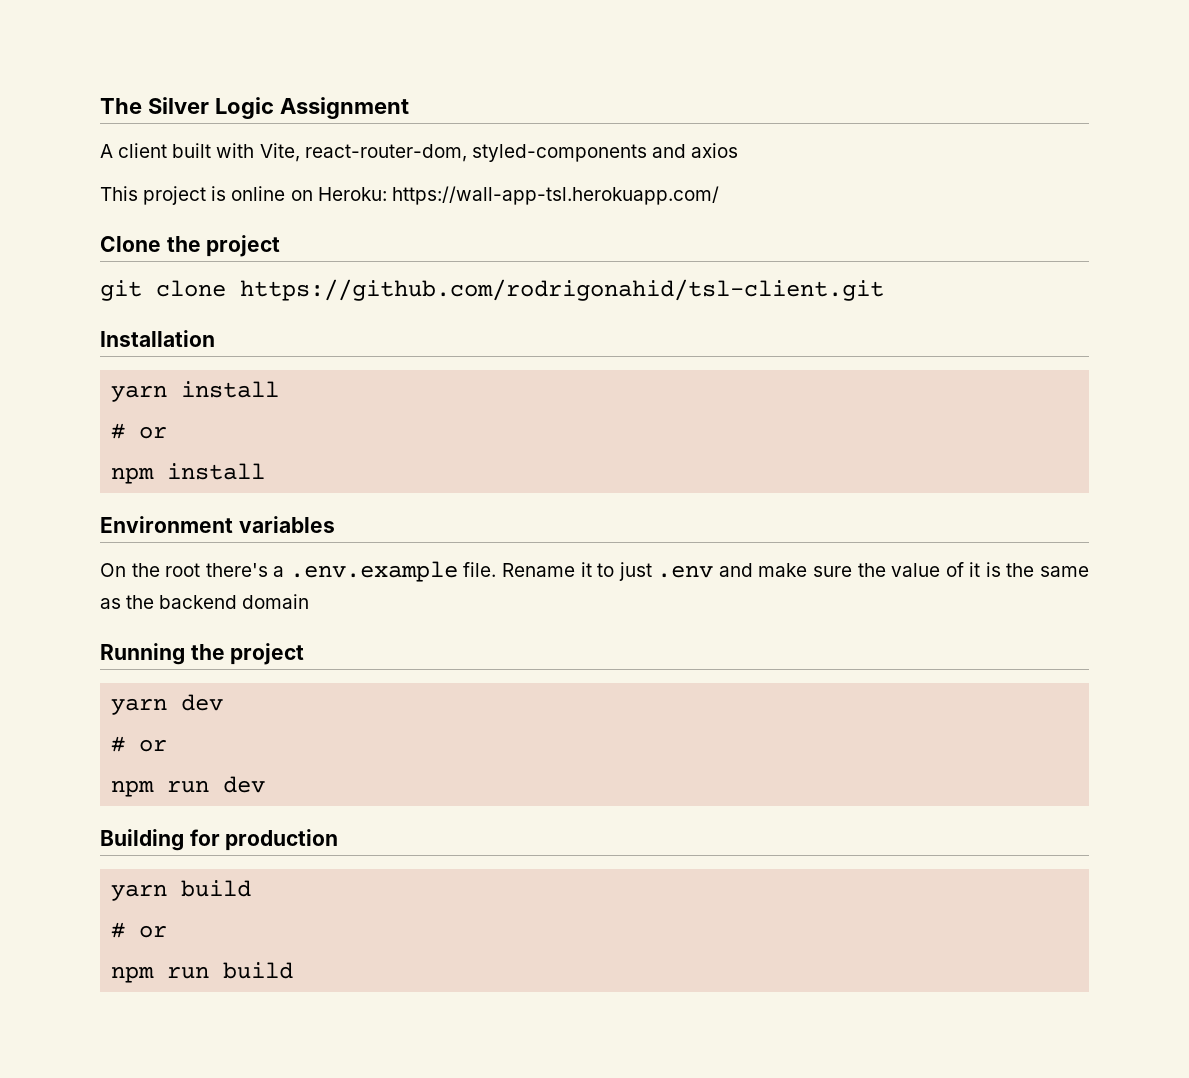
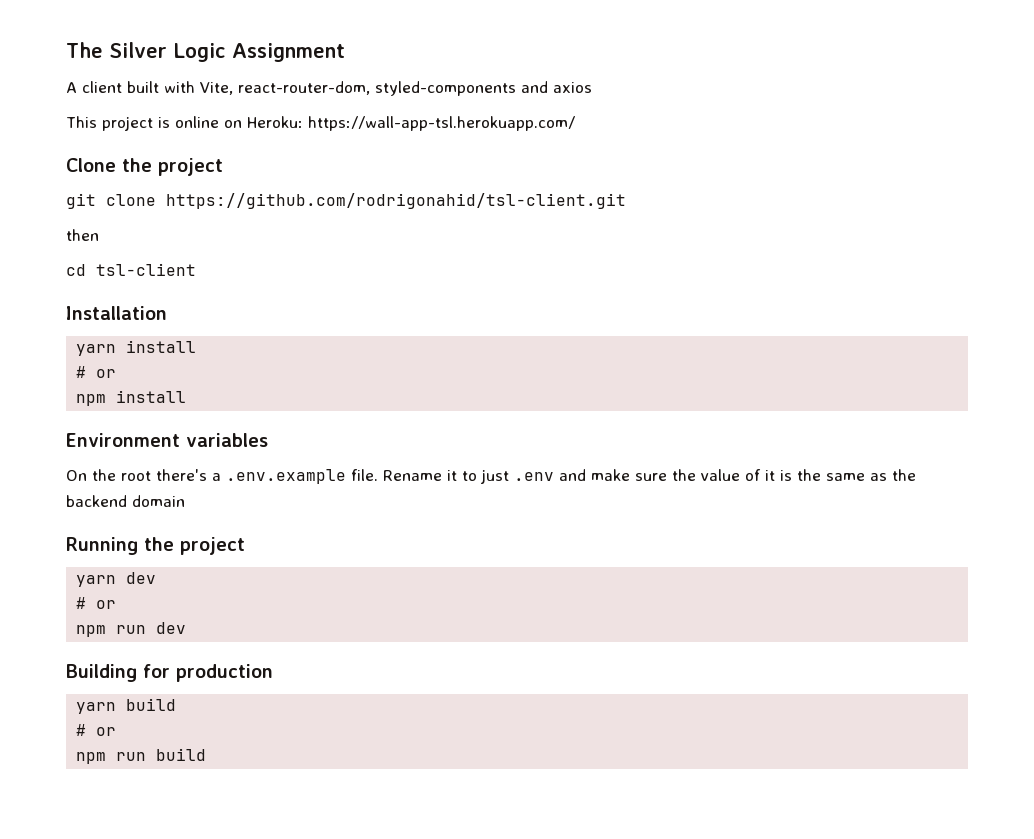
(884, 290) none -> [66,229,99,241] [66,263,196,276] // then // cd tsl-client

